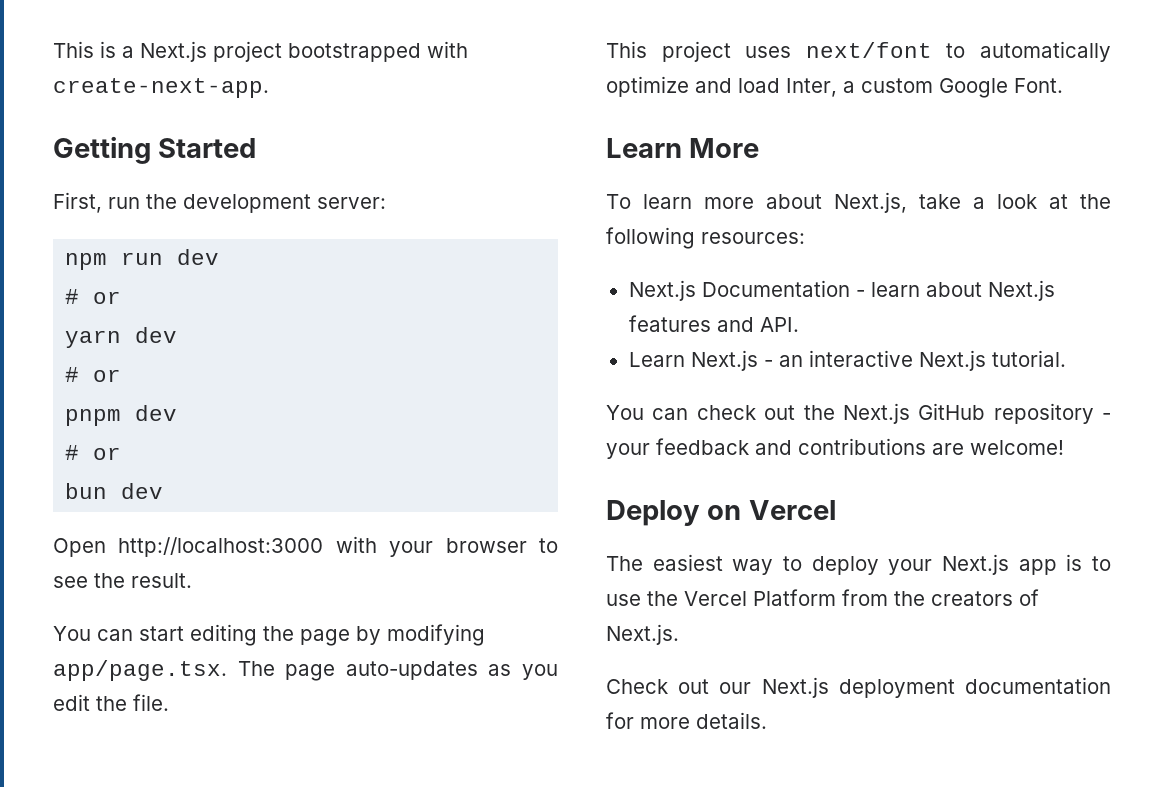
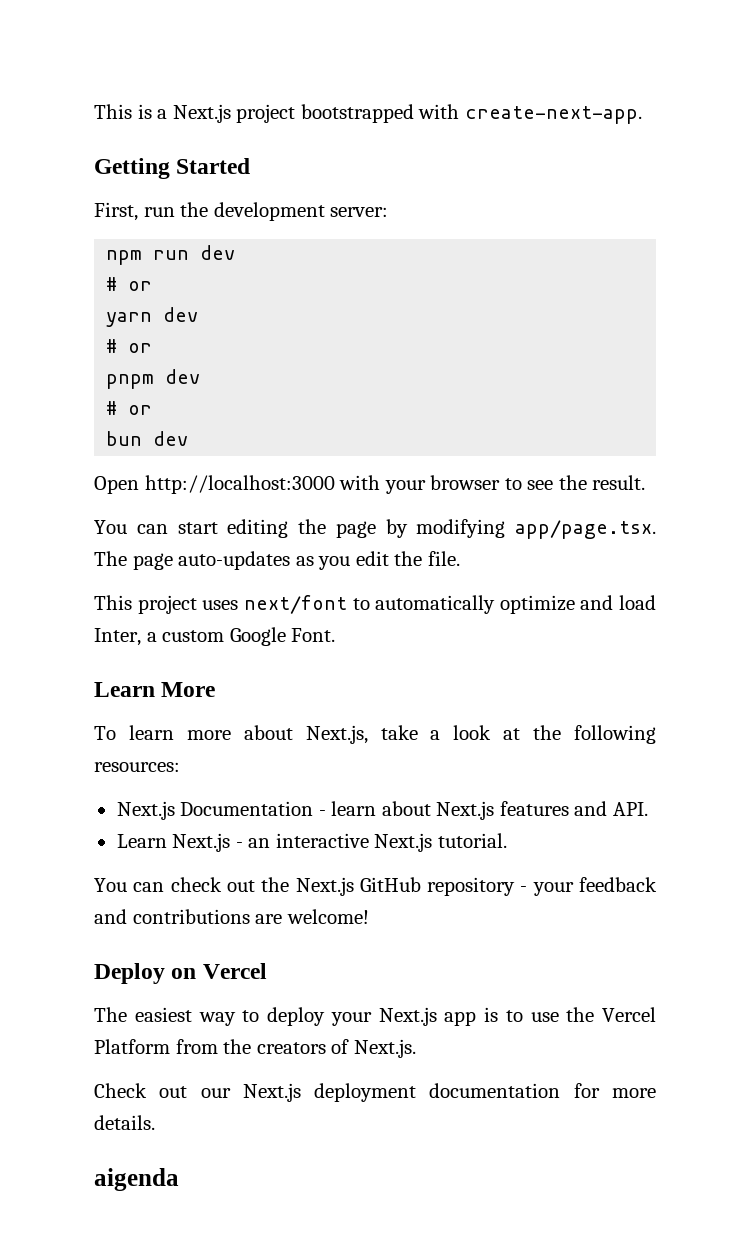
(767, 720) none -> [94,1168,179,1191] // aigenda

